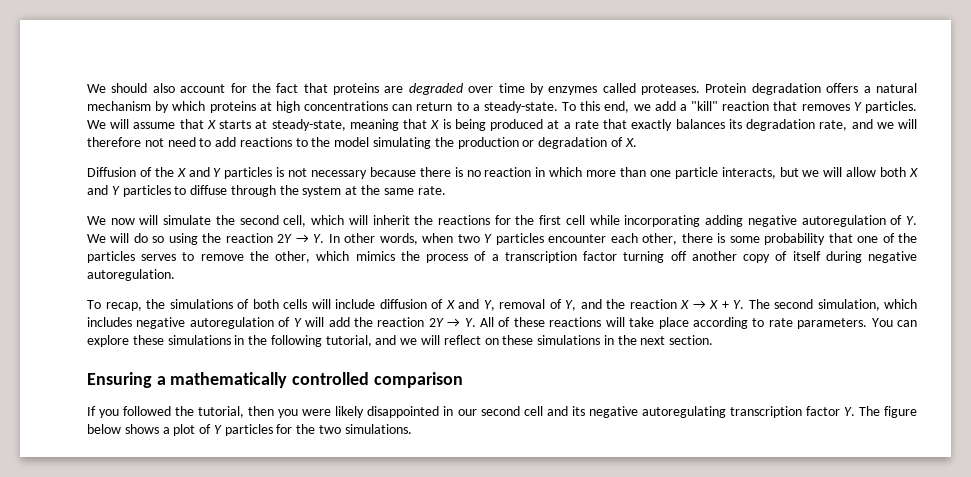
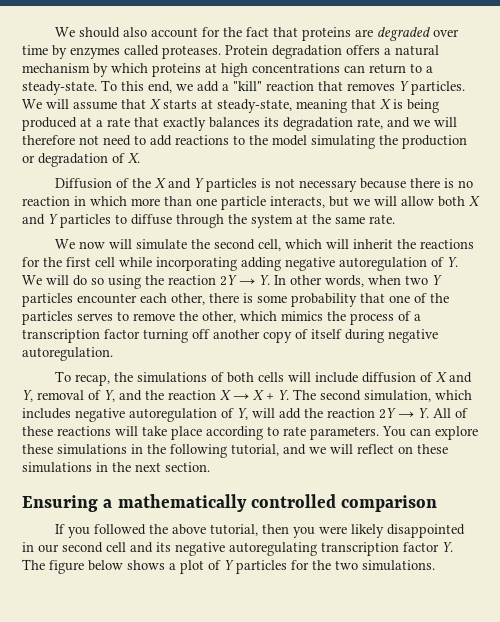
[293,318,302,327] Y -> [237,408,248,420] Y,
(195, 411) none -> [171,524,206,535] above

